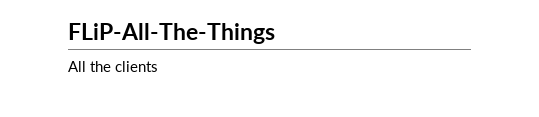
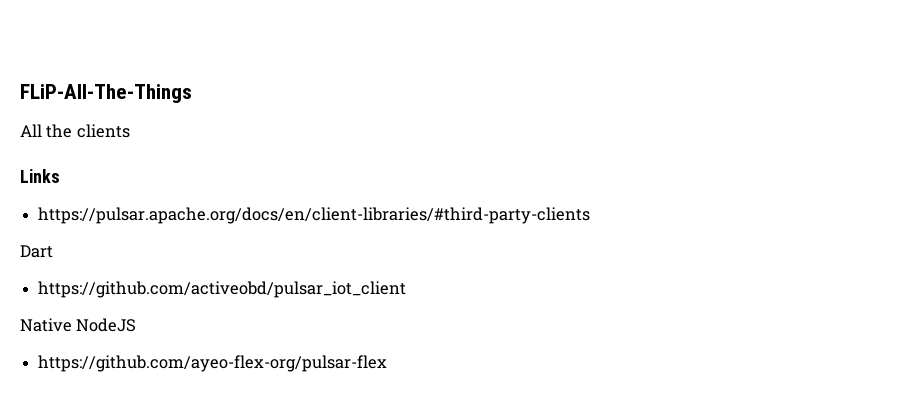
(158, 66) none -> [20,169,60,183] [38,207,591,224] [20,245,53,258] [38,281,407,298] [20,318,137,332] [38,355,388,372] // Links // https://pulsar.apache.org/docs/en/client-libraries/#third-party-clients // Dart // https://github.com/activeobd/pulsar_iot_client // Native NodeJS // https://github.com/ayeo-flex-org/pulsar-flex

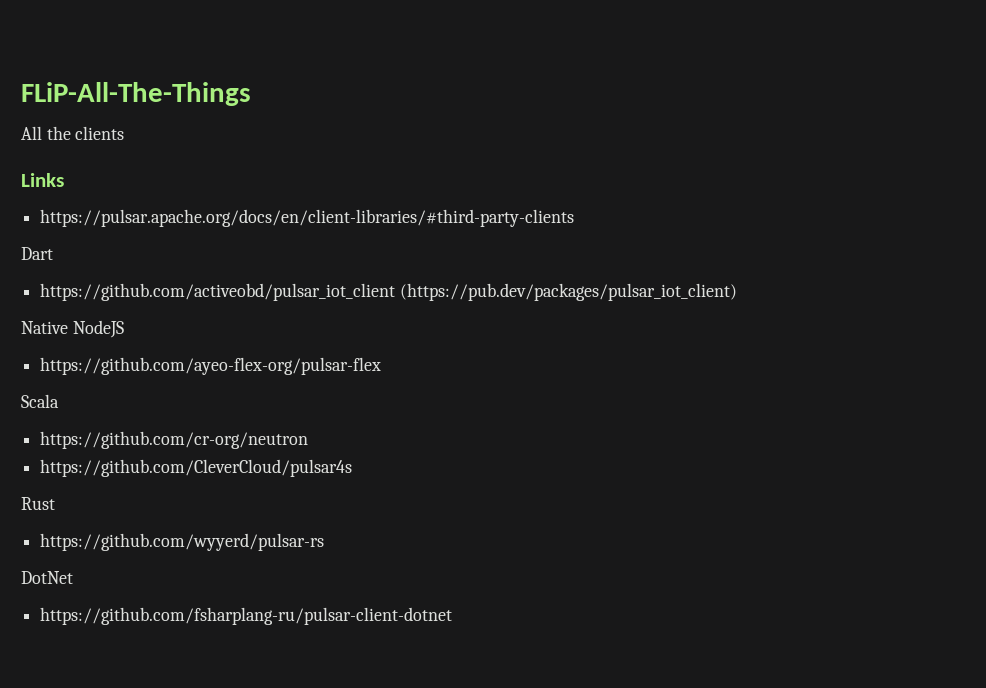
(407, 289) none -> [399,283,737,301] (https://pub.dev/packages/pulsar_iot_client)
(388, 363) none -> [21,394,59,408] [40,431,309,449] [40,459,353,477] [21,497,55,510] [40,533,325,551] [21,571,73,584] [40,607,453,625] // Scala // https://github.com/cr-org/neutron // https://github.com/CleverCloud/pulsar4s // Rust // https://github.com/wyyerd/pulsar-rs // DotNet // https://github.com/fsharplang-ru/pulsar-client-dotnet

